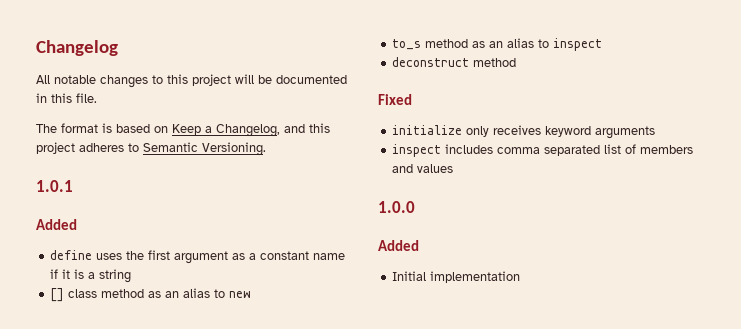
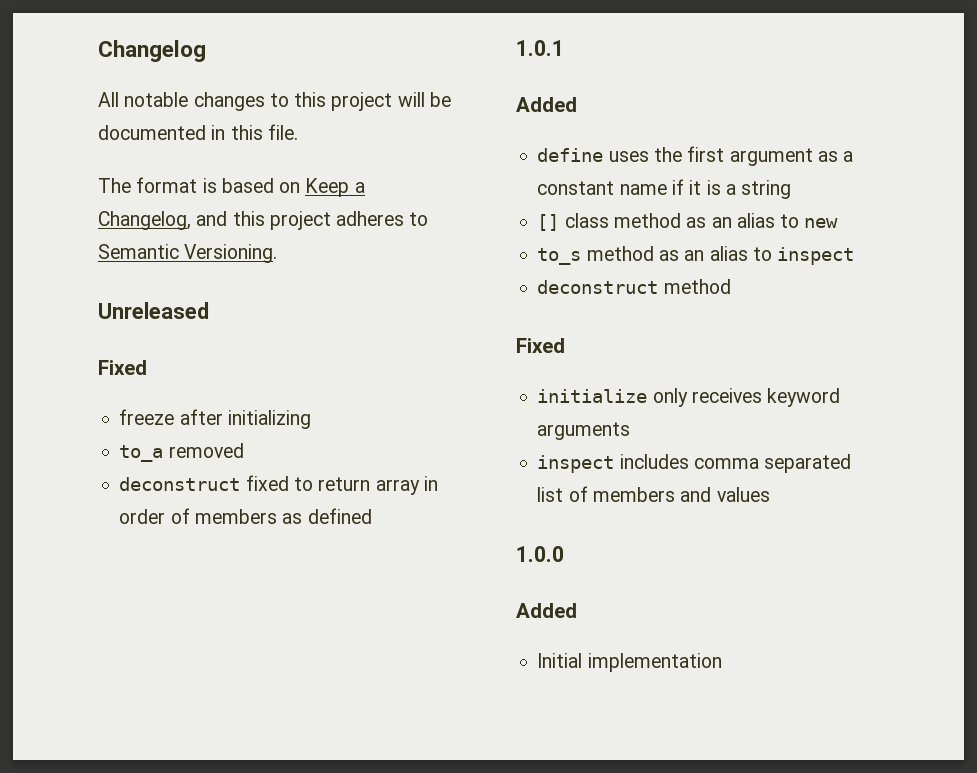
(266, 149) none -> [98,302,209,319] [98,360,147,375] [119,409,311,429] [119,443,244,462] [119,475,438,495] [119,508,372,524] // Unreleased // Fixed // freeze after initializing // to_a removed // deconstruct fixed to return array in order of members as defined

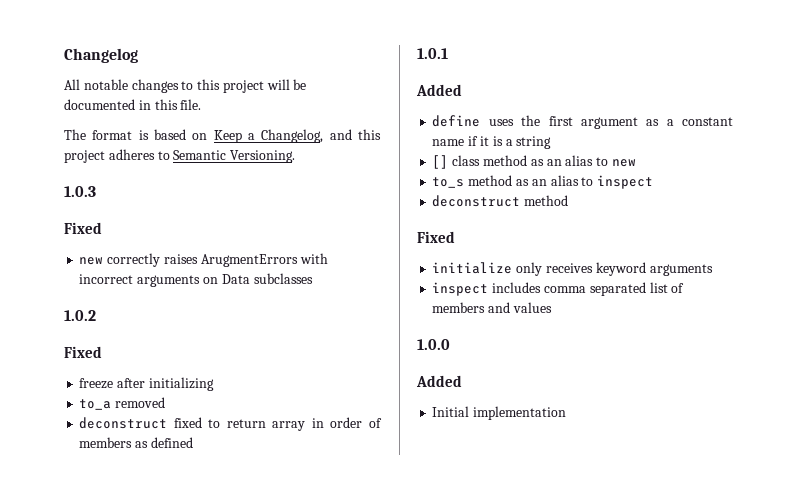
[98,302,209,319] Unreleased -> [64,186,96,197] [64,222,102,234] [79,253,328,267] [79,273,313,287] [64,310,96,321] 1.0.3 // Fixed // new correctly raises ArugmentErrors with incorrect arguments on Data subclasses // 1.0.2

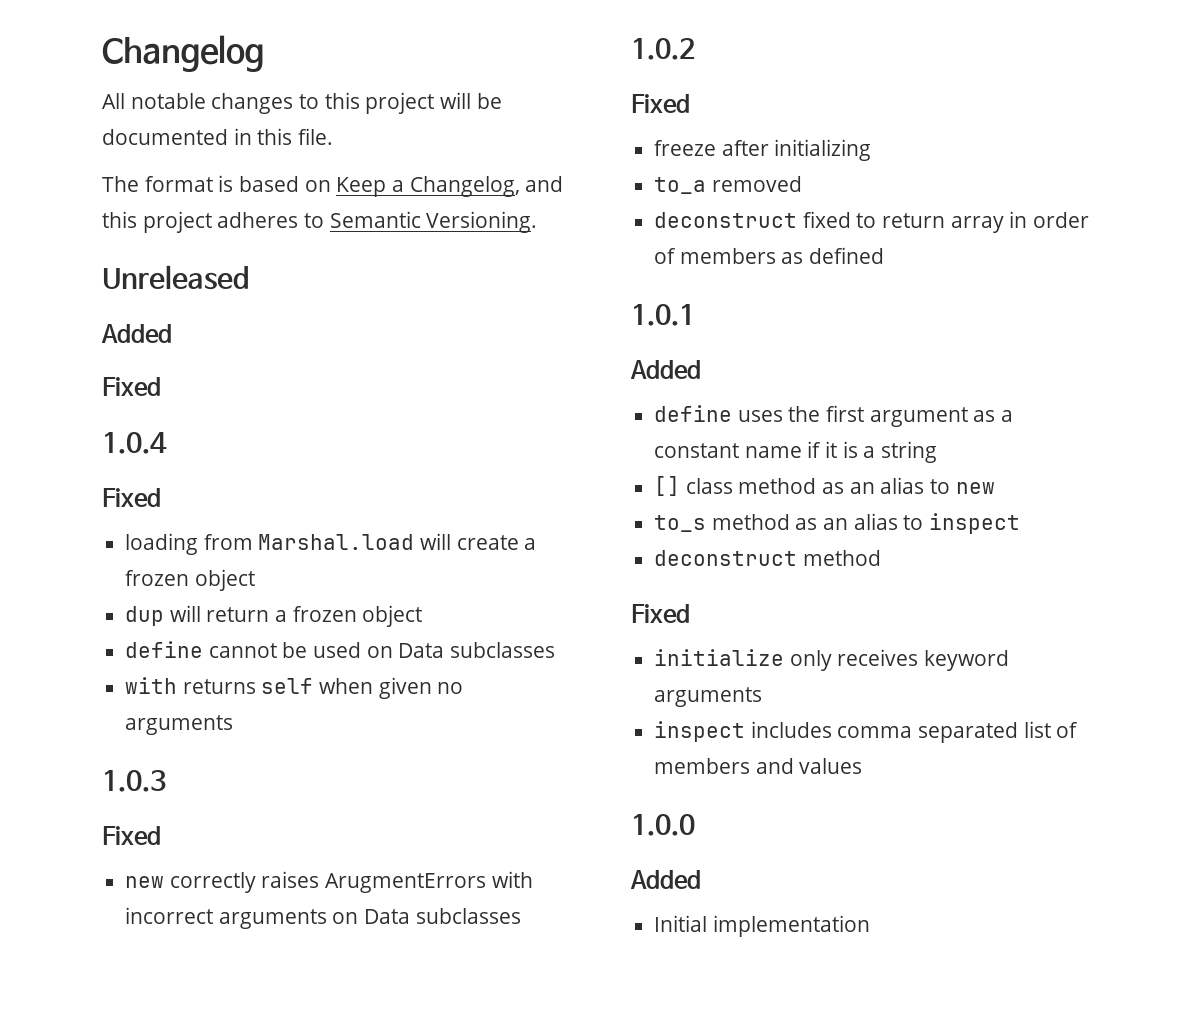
(296, 156) none -> [102,265,249,290] [101,324,172,343] [102,377,161,396] [102,432,167,454] [102,488,161,507] [125,533,537,555] [125,569,255,591] [125,605,423,627] [125,641,556,658] [125,677,464,699] [125,715,234,735] // Unreleased // Added // Fixed // 1.0.4 // Fixed // loading from Marshal.load will create a frozen object // dup will return a frozen object // define cannot be used on Data subclasses // with returns self when given no arguments

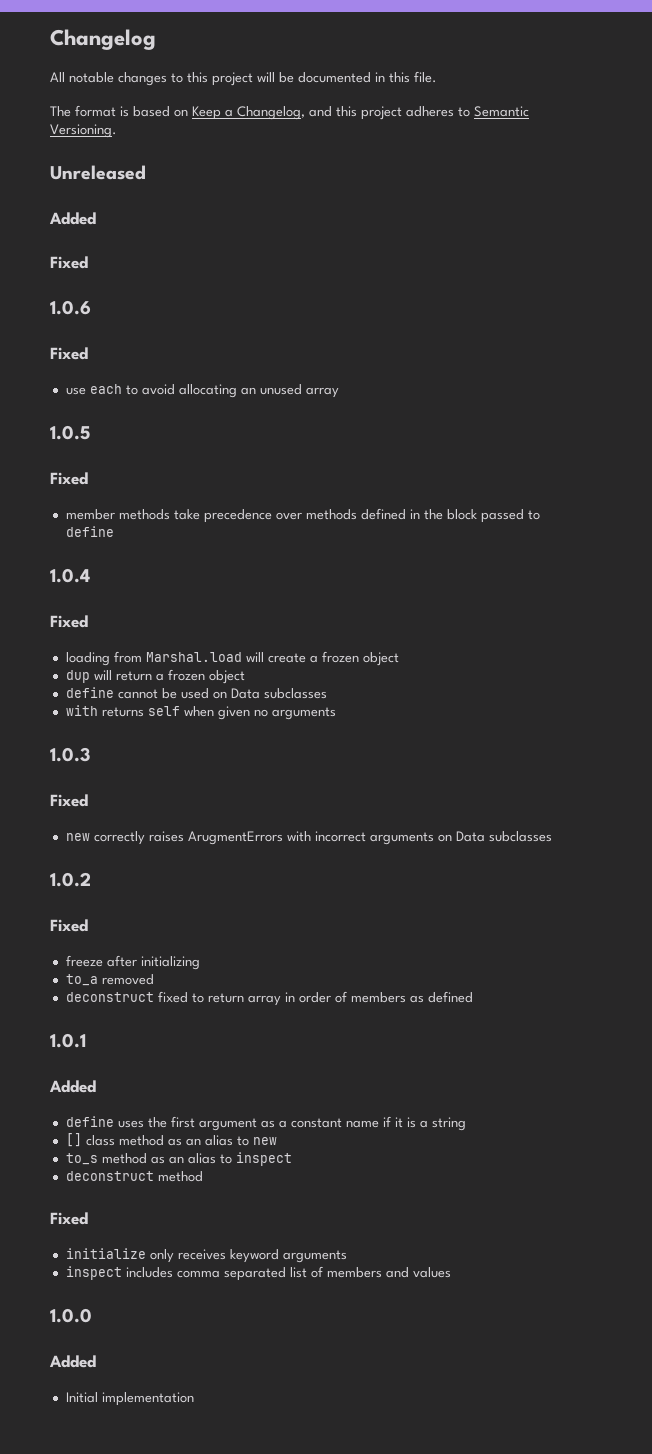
(161, 386) none -> [50,300,91,315] [50,347,88,360] [65,384,339,398] [50,425,91,440] [50,472,88,485] [65,508,540,523] [65,526,114,537] // 1.0.6 // Fixed // use each to avoid allocating an unused array // 1.0.5 // Fixed // member methods take precedence over methods defined in the block passed to define

